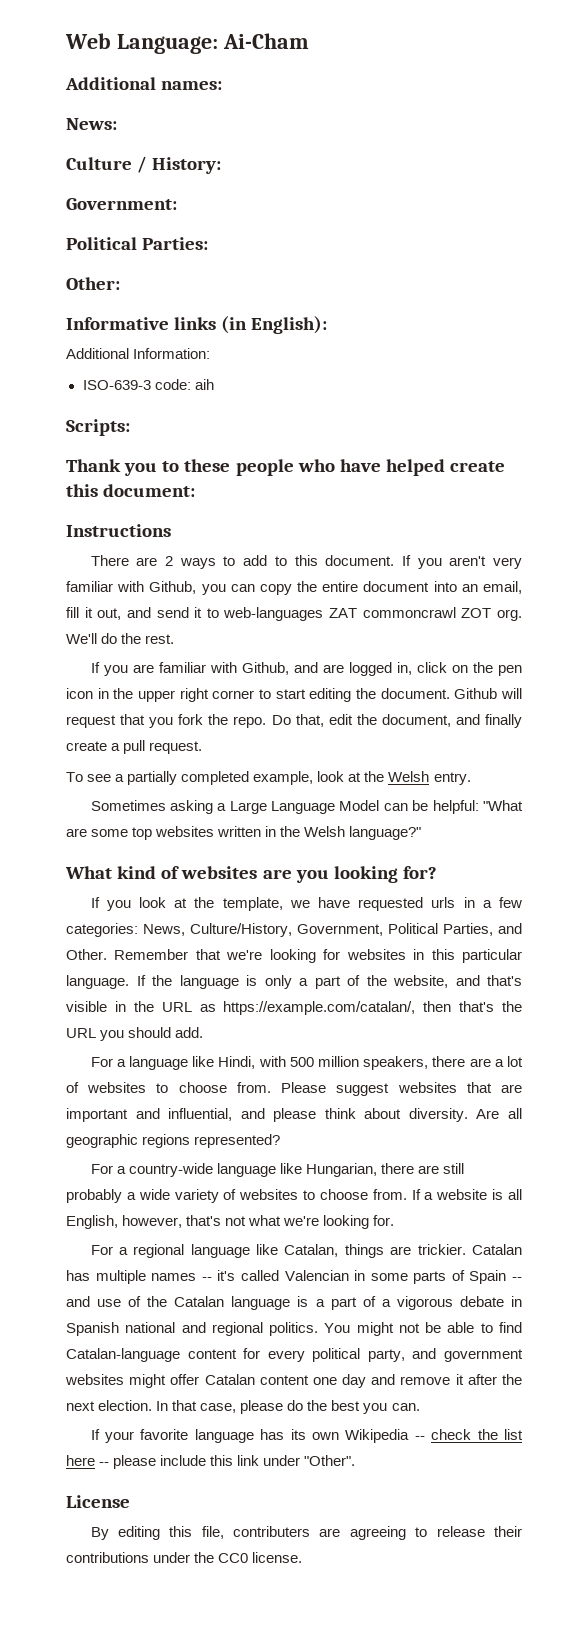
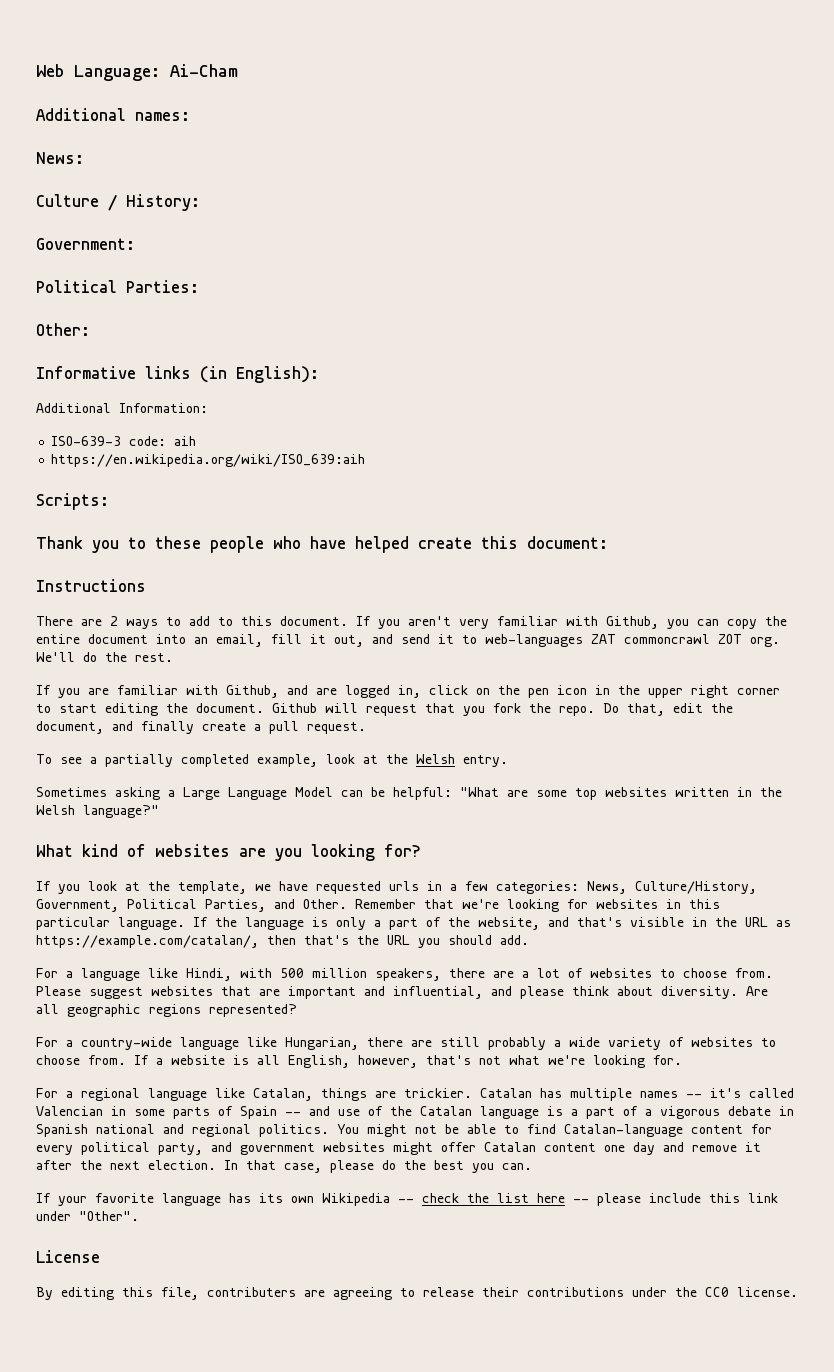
(214, 384) none -> [51,454,366,467] // https://en.wikipedia.org/wiki/ISO_639:aih

